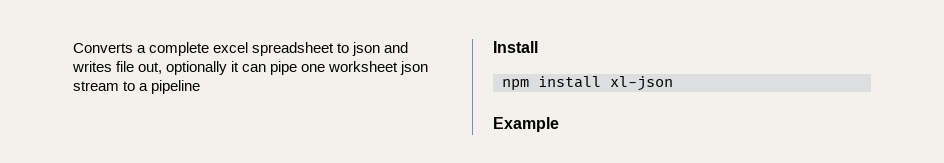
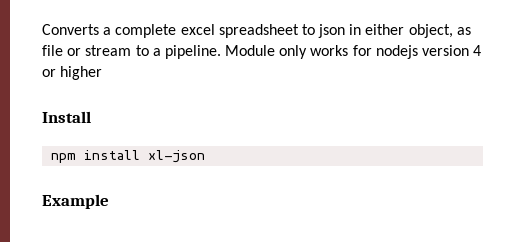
[384,42,409,53] [72,61,429,75] [73,80,201,94] and writes file out, optionally it can pipe one worksheet json stream to a pipeline -> [349,24,471,38] [42,45,482,59] [42,66,103,80] in either object, as file or stream to a pipeline. Module only works for nodejs version 4 or higher

